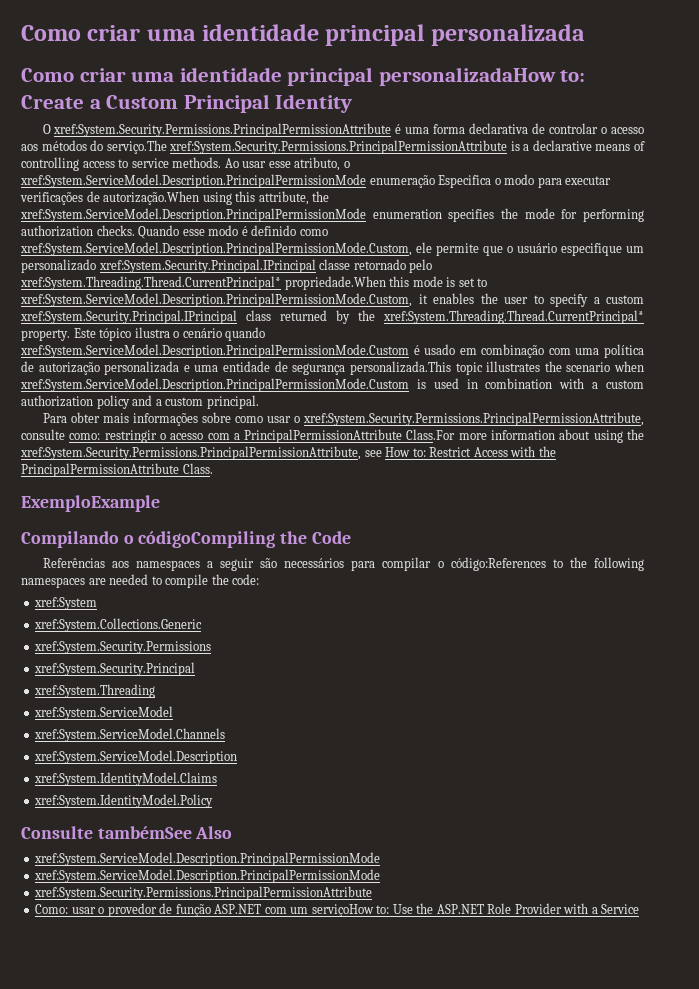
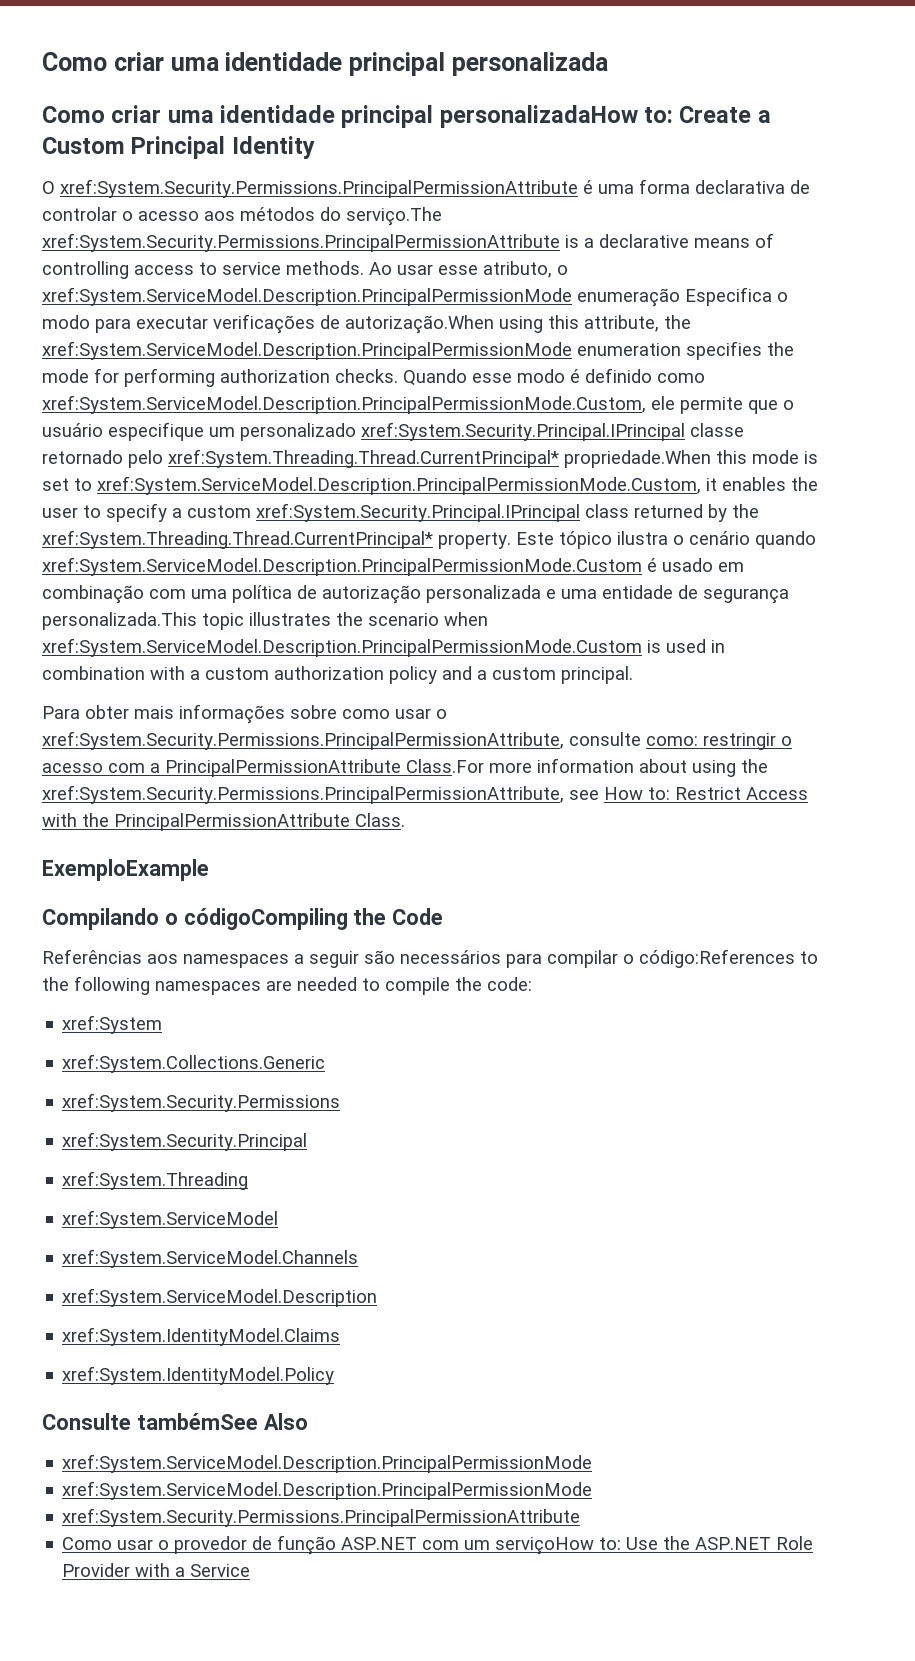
[35,904,69,914] Como: -> [62,1537,113,1550] Como

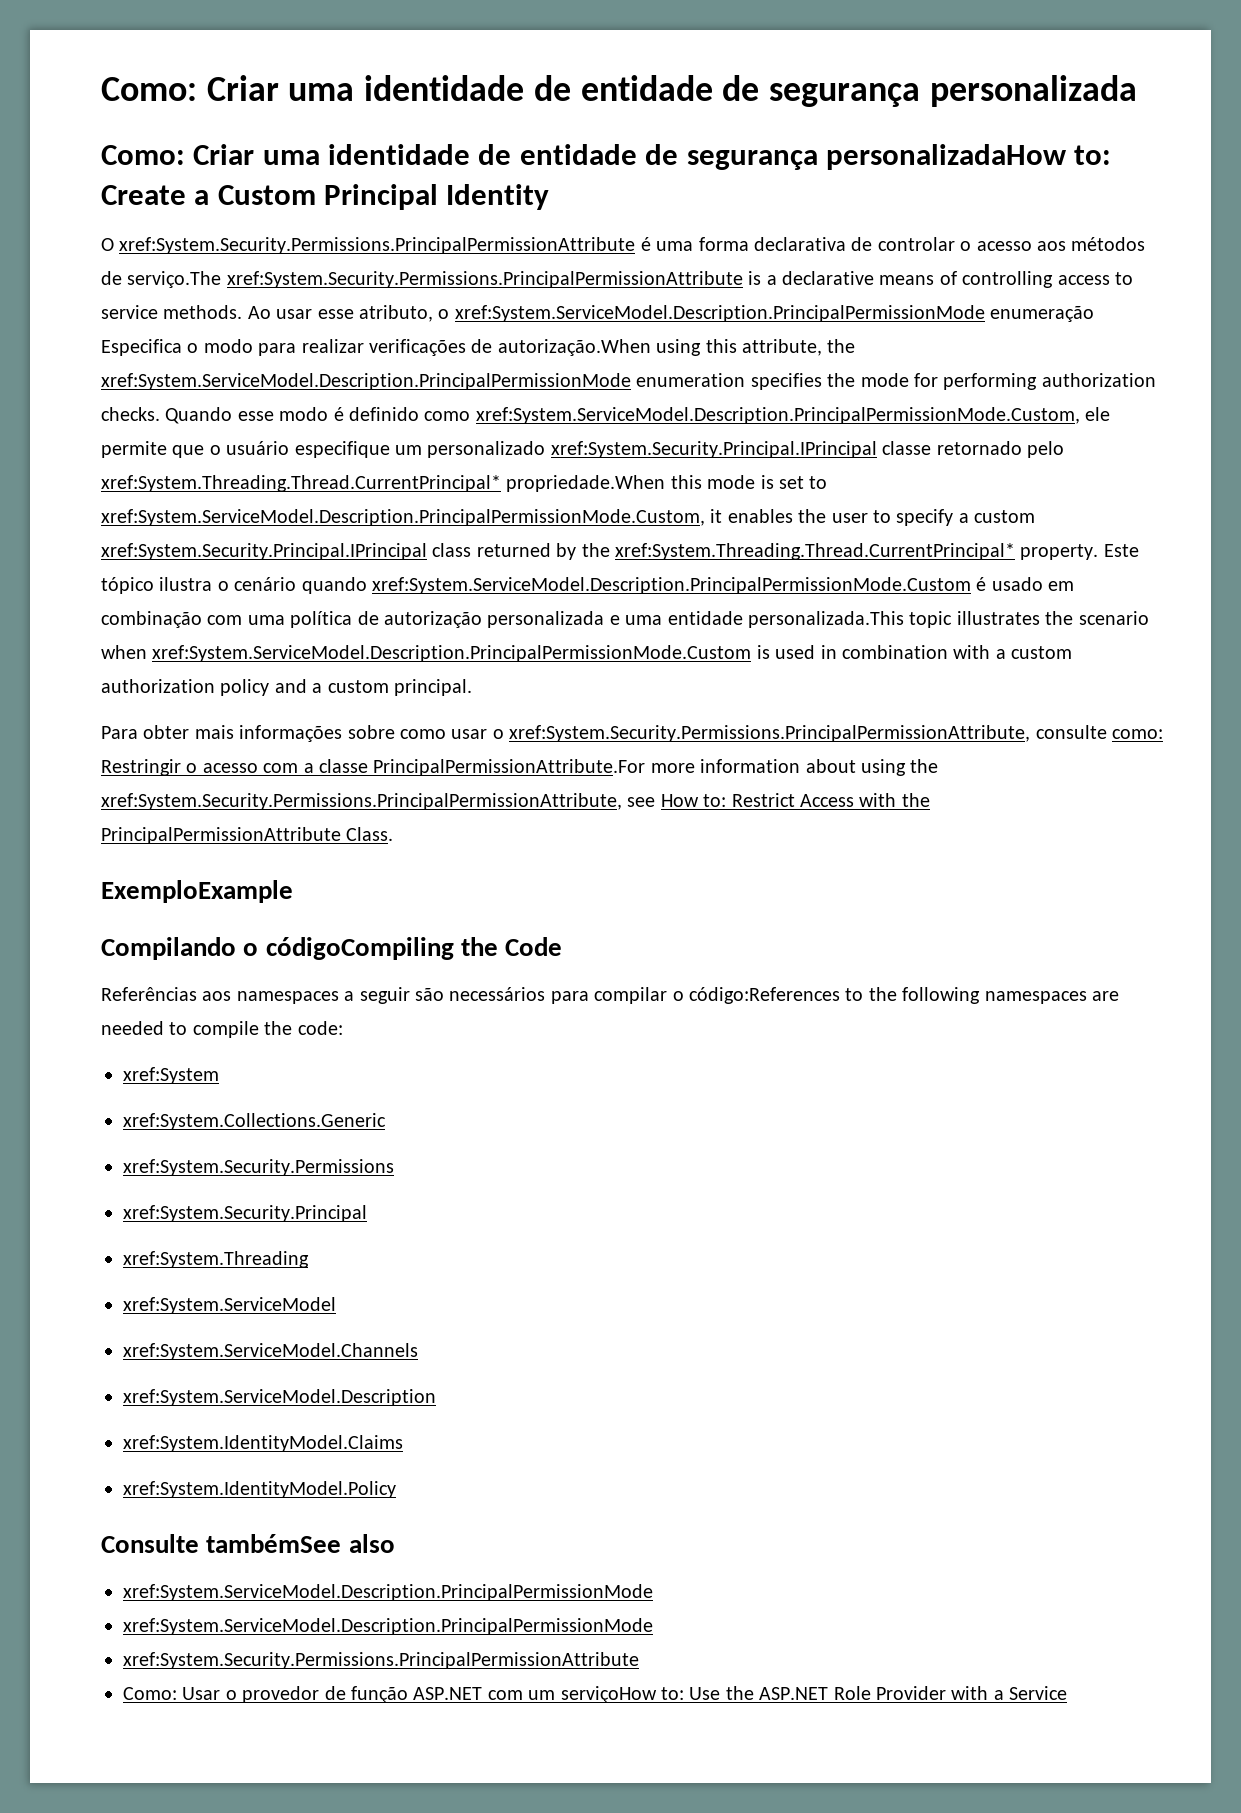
[42,52,608,76] [42,105,434,128] Como criar uma identidade principal personalizada // Como criar uma identidade principal -> [101,75,1137,107] [101,144,818,170] Como: Criar uma identidade de entidade de segurança personalizada // Como: Criar uma identidade de entidade de segurança
[320,207,341,221] do -> [101,271,122,285] de
[136,316,208,329] executar -> [301,339,364,353] realizar
[678,585,789,604] de segurança -> (743, 618) none
[703,733,776,750] restringir -> [101,759,181,776] Restringir
[165,759,484,777] PrincipalPermissionAttribute Class.For -> [319,759,646,776] classe PrincipalPermissionAttribute.For
[263,1413,308,1430] Also -> [348,1534,395,1553] also
[62,1537,154,1550] Como usar -> [123,1687,221,1700] Como: Usar

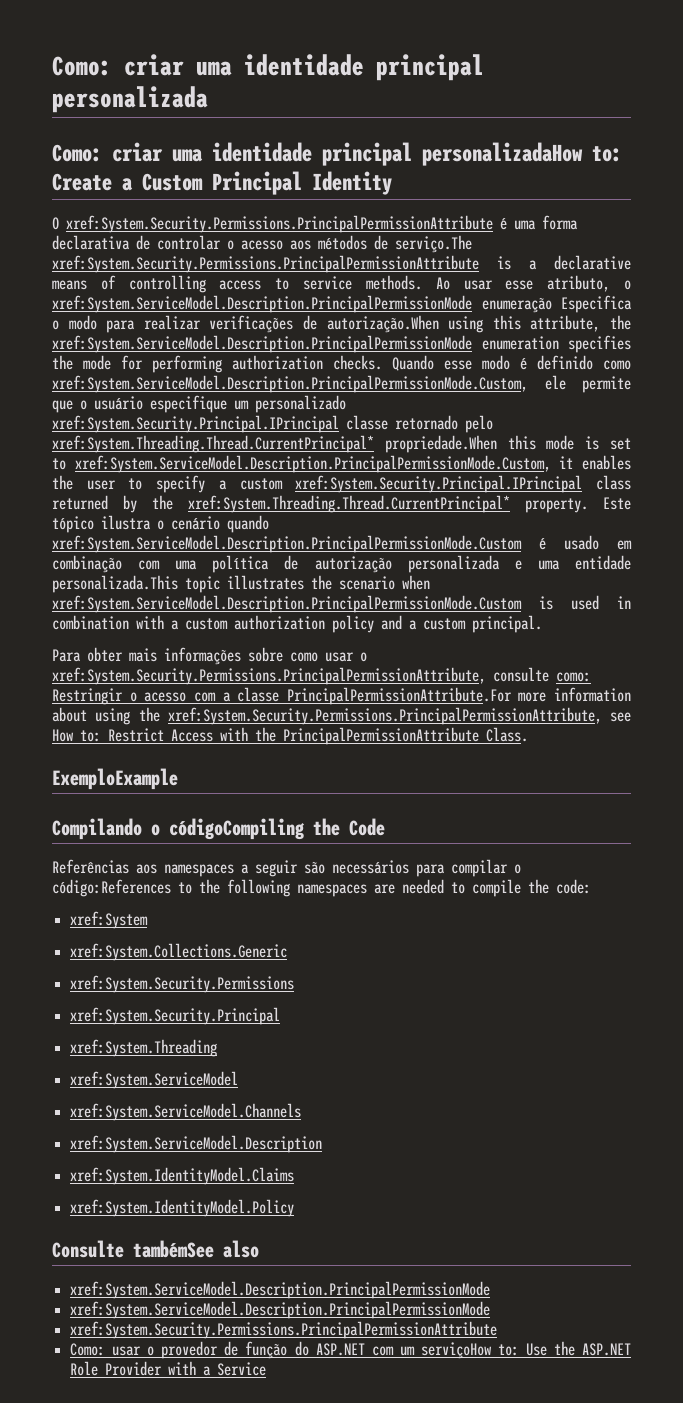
[101,75,921,107] Como: Criar uma identidade de entidade de segurança -> [52,54,484,81] Como: criar uma identidade principal
[193,144,818,170] Criar uma identidade de entidade de segurança -> [112,142,412,166] criar uma identidade principal
[182,1687,221,1700] Usar -> [112,1346,142,1356] usar
(408, 1694) none -> [294,1341,309,1356] do

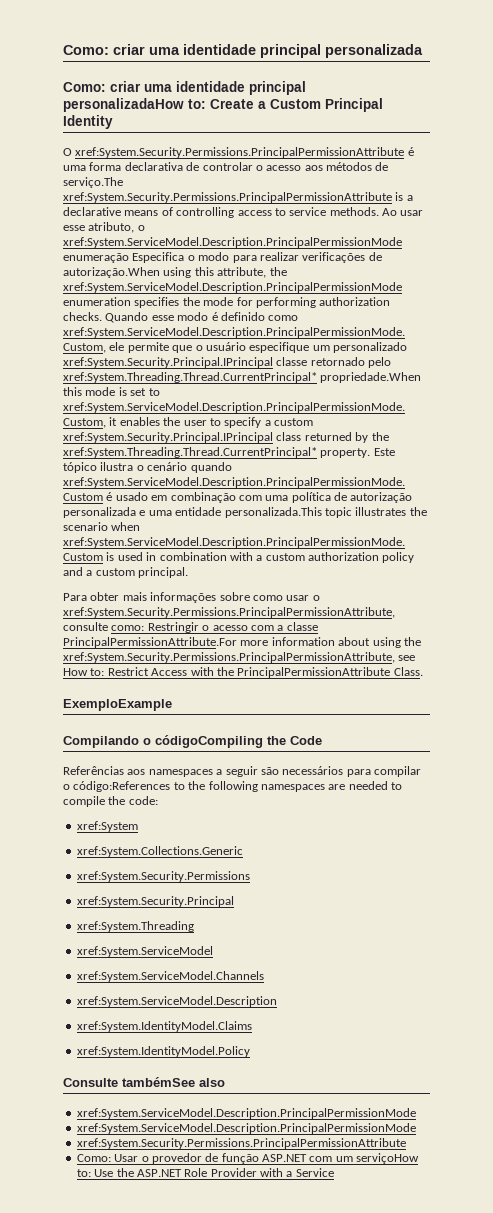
[112,1346,142,1356] usar -> [114,1154,139,1162] Usar
[294,1341,309,1356] do -> (259, 1158) none

